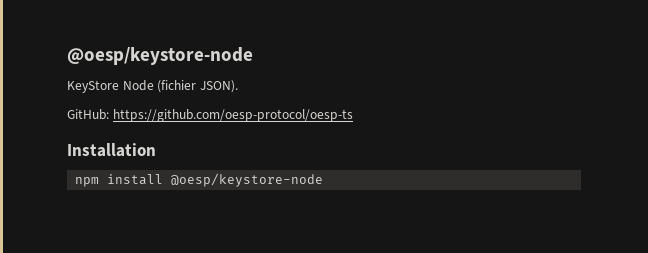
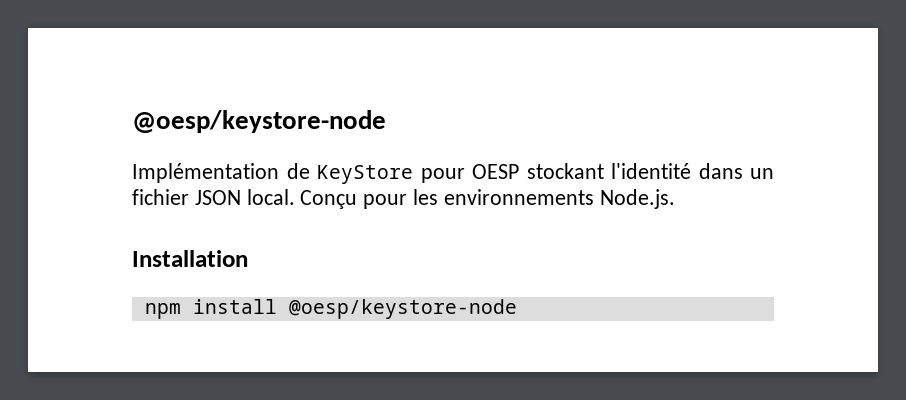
[67,80,238,93] [67,109,353,122] KeyStore Node (fichier JSON). // GitHub: https://github.com/oesp-protocol/oesp-ts -> [132,163,774,184] [132,189,675,209] Implémentation de KeyStore pour OESP stockant l'identité dans un fichier JSON local. Conçu pour les environnements Node.js.

